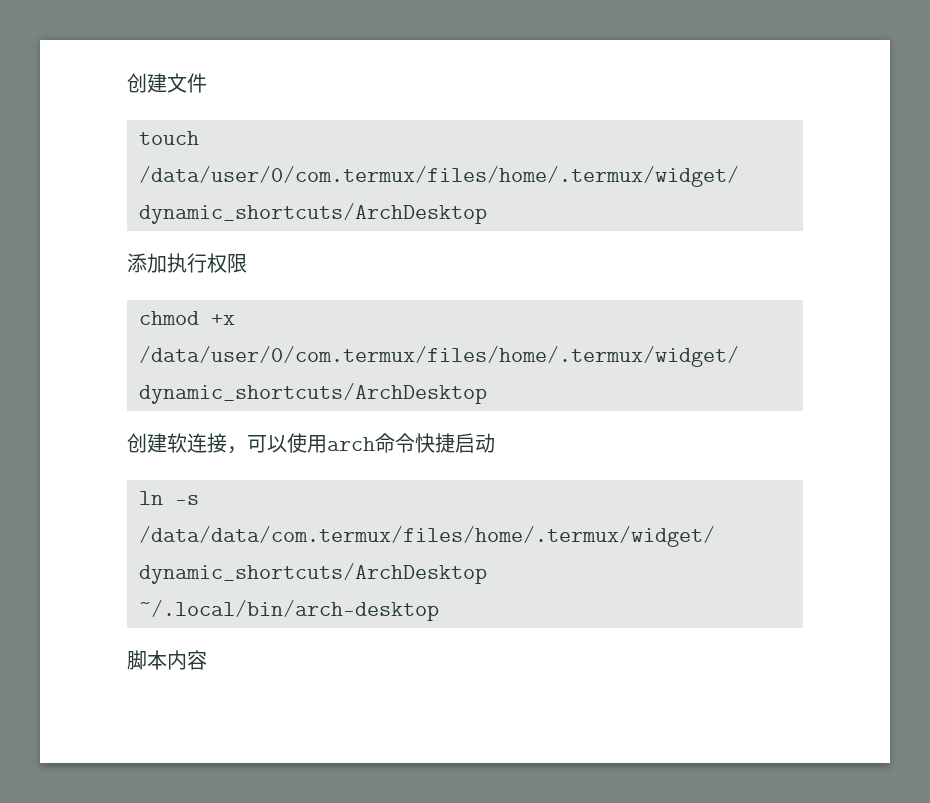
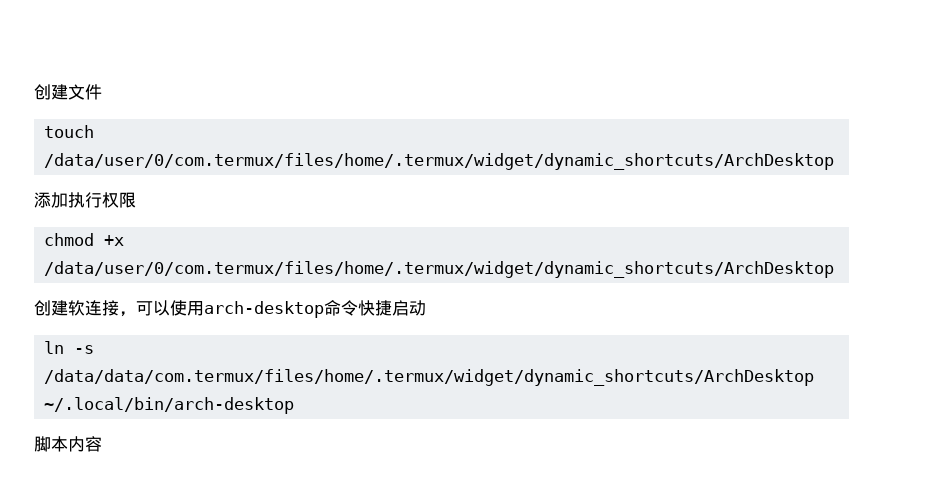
[327,437,375,451] arch -> [204,301,324,318] arch-desktop

